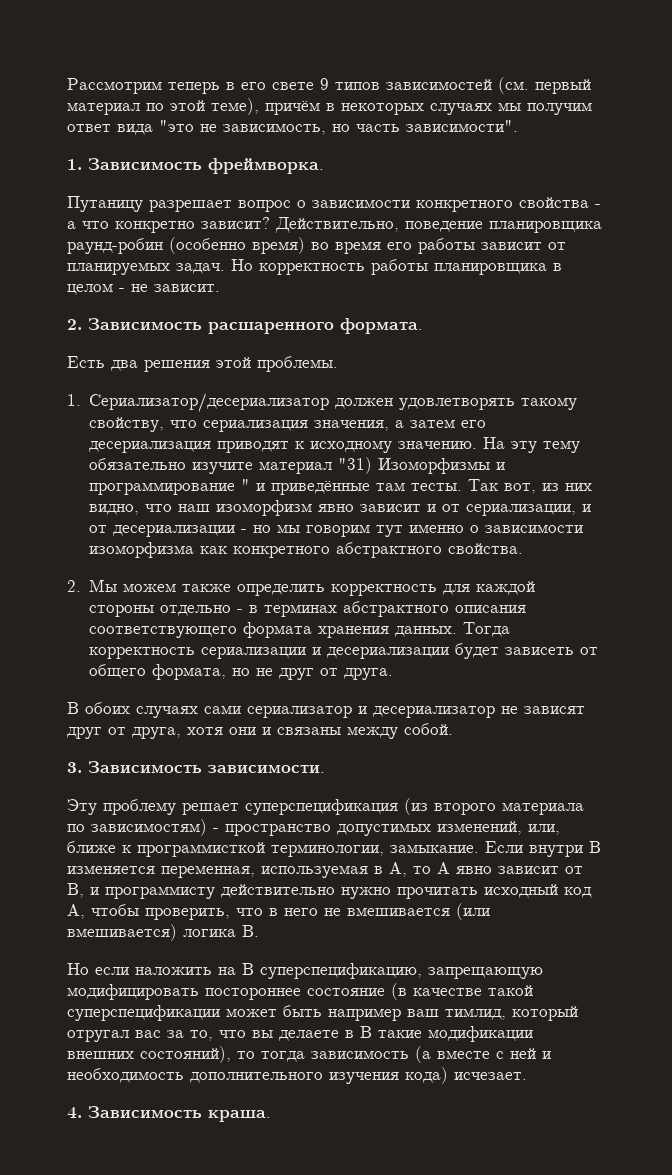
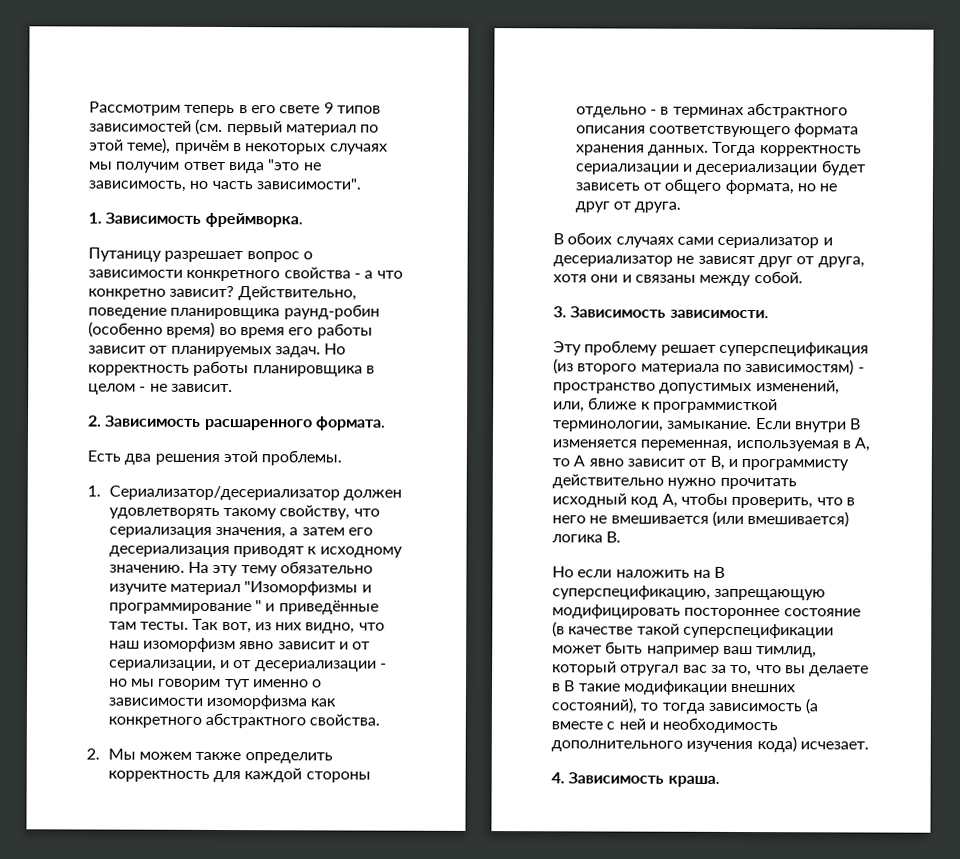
[338,457,491,474] "31) Изоморфизмы -> [244,581,359,596] "Изоморфизмы

